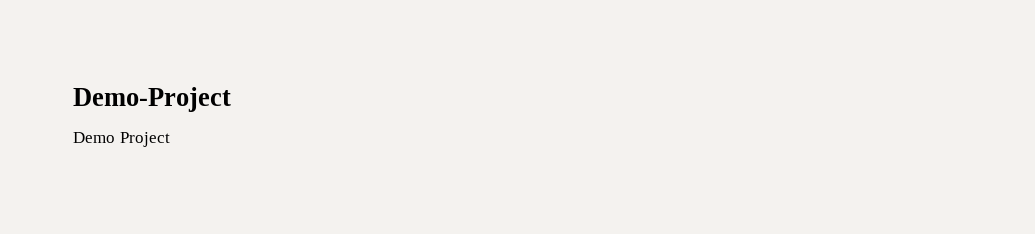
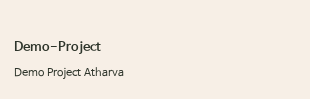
(170, 139) none -> [83,67,124,77] Atharva

